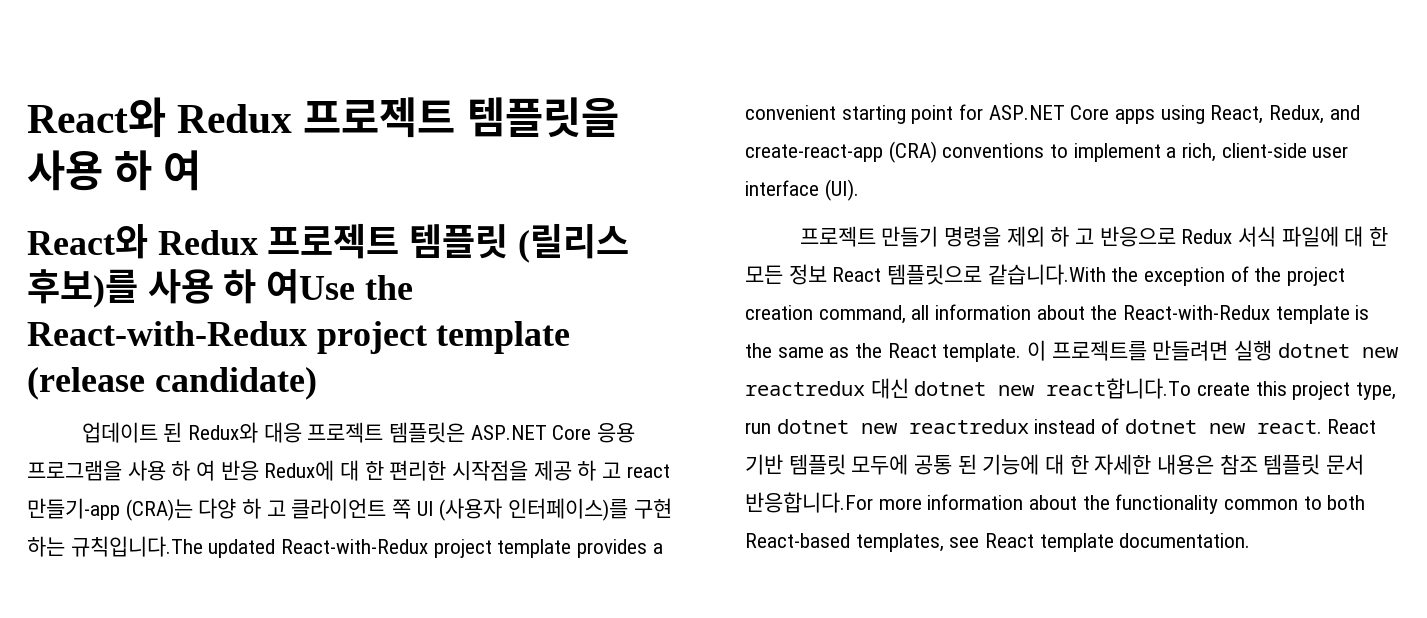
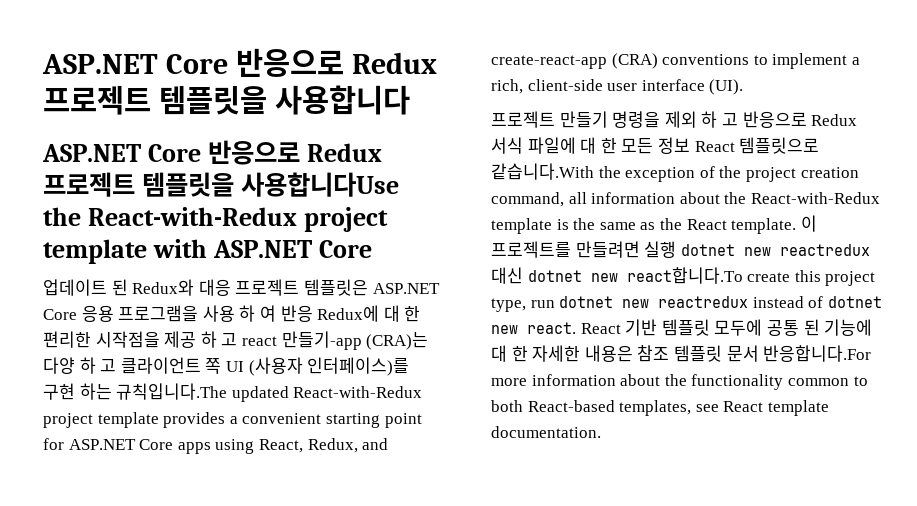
[27,97,619,138] [27,150,202,191] [27,223,629,263] [27,269,356,308] React와 Redux 프로젝트 템플릿을 사용 하 여 // React와 Redux 프로젝트 템플릿 (릴리스 후보)를 사용 하 여Use -> [42,48,437,77] [43,85,410,115] [42,140,382,165] [43,172,399,197] ASP.NET Core 반응으로 Redux 프로젝트 템플릿을 사용합니다 // ASP.NET Core 반응으로 Redux 프로젝트 템플릿을 사용합니다Use
[27,367,317,400] (release candidate) -> [152,239,372,258] with ASP.NET Core

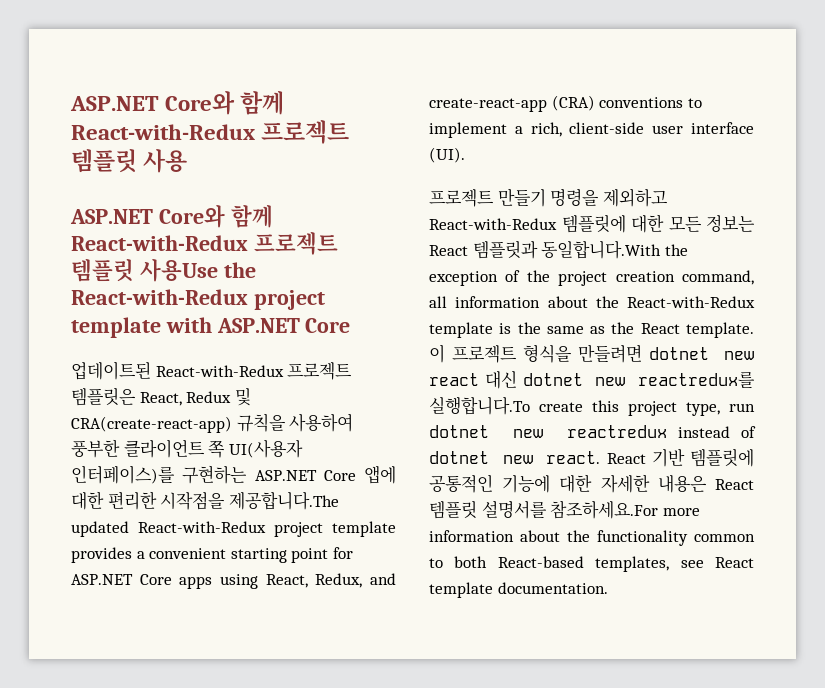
[42,48,437,77] [43,85,410,115] [42,140,382,165] [43,172,399,197] ASP.NET Core 반응으로 Redux 프로젝트 템플릿을 사용합니다 // ASP.NET Core 반응으로 Redux 프로젝트 템플릿을 사용합니다Use -> [70,91,285,115] [71,120,350,144] [71,149,188,173] [70,205,273,228] [71,232,338,255] [71,259,218,282] ASP.NET Core와 함께 React-with-Redux 프로젝트 템플릿 사용 // ASP.NET Core와 함께 React-with-Redux 프로젝트 템플릿 사용Use
[43,279,440,296] [43,305,421,322] [43,331,429,350] [43,357,410,376] [43,383,228,400] 업데이트 된 Redux와 대응 프로젝트 템플릿은 ASP.NET Core 응용 프로그램을 사용 하 여 반응 Redux에 대 한 편리한 시작점을 제공 하 고 react 만들기-app (CRA)는 다양 하 고 클라이언트 쪽 UI (사용자 인터페이스)를 구현 하는 규칙입니다.The -> [71,361,353,380] [71,387,251,406] [71,413,354,433] [71,439,303,458] [71,465,396,484] [71,491,339,510] 업데이트된 React-with-Redux 프로젝트 템플릿은 React, Redux 및 CRA(create-react-app) 규칙을 사용하여 풍부한 클라이언트 쪽 UI(사용자 인터페이스)를 구현하는 ASP.NET Core 앱에 대한 편리한 시작점을 제공합니다.The
[664,111,858,128] [491,137,820,154] [491,163,594,180] 제외 하 고 반응으로 Redux 서식 파일에 대 한 모든 정보 React 템플릿으로 같습니다.With -> [602,188,668,207] [429,214,755,233] [429,240,662,259] 제외하고 React-with-Redux 템플릿에 대한 모든 정보는 React 템플릿과 동일합니다.With
[491,241,870,258] 프로젝트를 만들려면 실행 dotnet new reactredux -> [451,344,754,363] [429,373,479,386] 프로젝트 형식을 만들려면 dotnet new react
[626,267,743,284] react합니다.To -> [638,372,755,388] [429,397,530,415] reactredux를 실행합니다.To
[661,319,873,336] [491,345,872,362] 템플릿 모두에 공통 된 기능에 대 한 자세한 내용은 참조 템플릿 문서 반응합니다.For -> [690,448,754,467] [429,474,754,493] [429,500,659,519] 템플릿에 공통적인 기능에 대한 자세한 내용은 React 템플릿 설명서를 참조하세요.For

